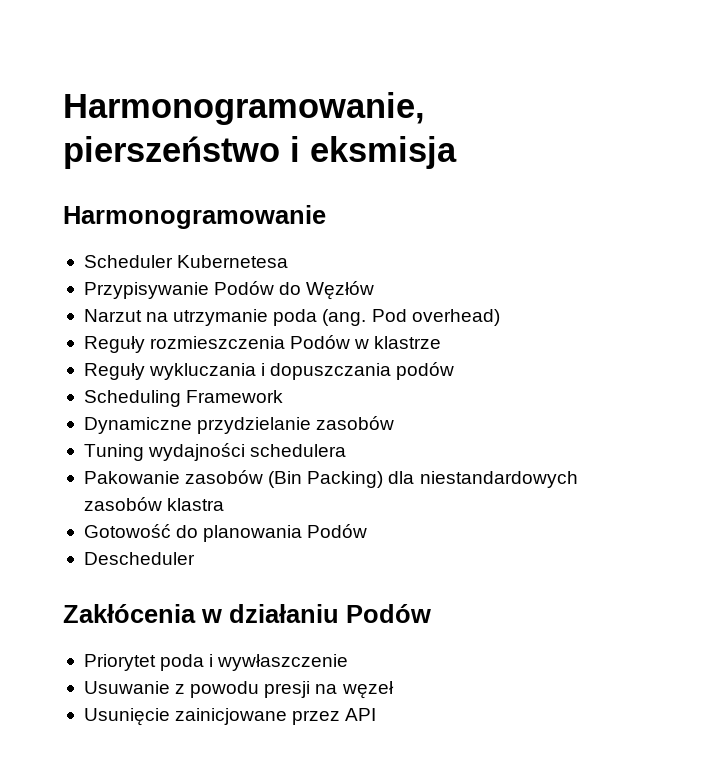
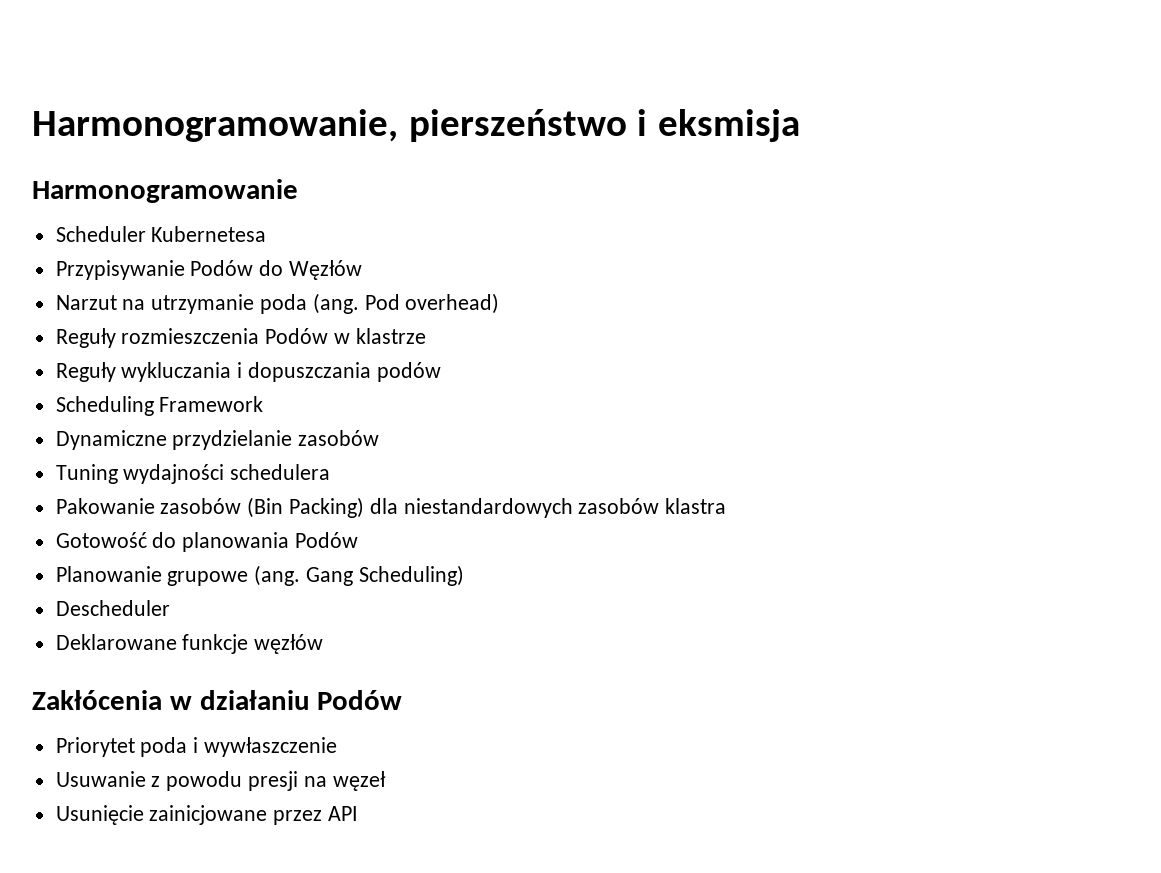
[83,552,195,565] Descheduler -> [55,565,464,586] [55,600,170,616] [55,634,324,654] Planowanie grupowe (ang. Gang Scheduling) // Descheduler // Deklarowane funkcje węzłów

